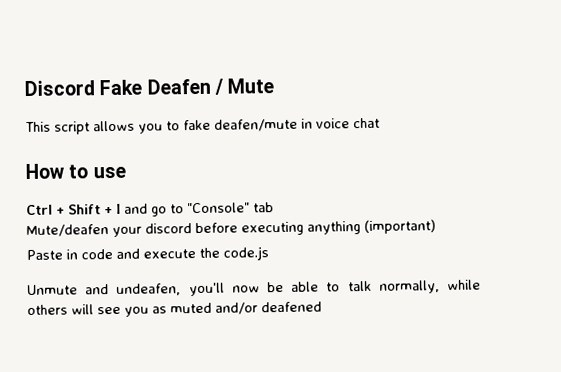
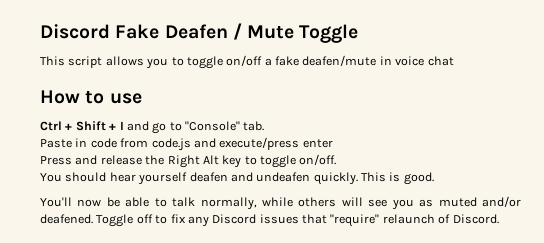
(275, 86) none -> [299,24,359,43] Toggle
(180, 126) none -> [186,55,272,69] toggle on/off a
[253,202,274,213] [26,219,436,238] [26,246,269,261] [27,282,225,297] tab // Mute/deafen your discord before executing anything (important) // Paste in code and execute the code.js // Unmute and undeafen, you'll -> [243,121,265,131] [40,137,333,151] [40,154,337,168] [40,172,434,185] [40,197,72,207] tab. // Paste in code from code.js and execute/press enter // Press and release the Right Alt key to toggle on/off. // You should hear yourself deafen and undeafen quickly. This is good. // You'll
[261,301,322,313] deafened -> [40,214,499,227] deafened. Toggle off to fix any Discord issues that "require" relaunch of Discord.

